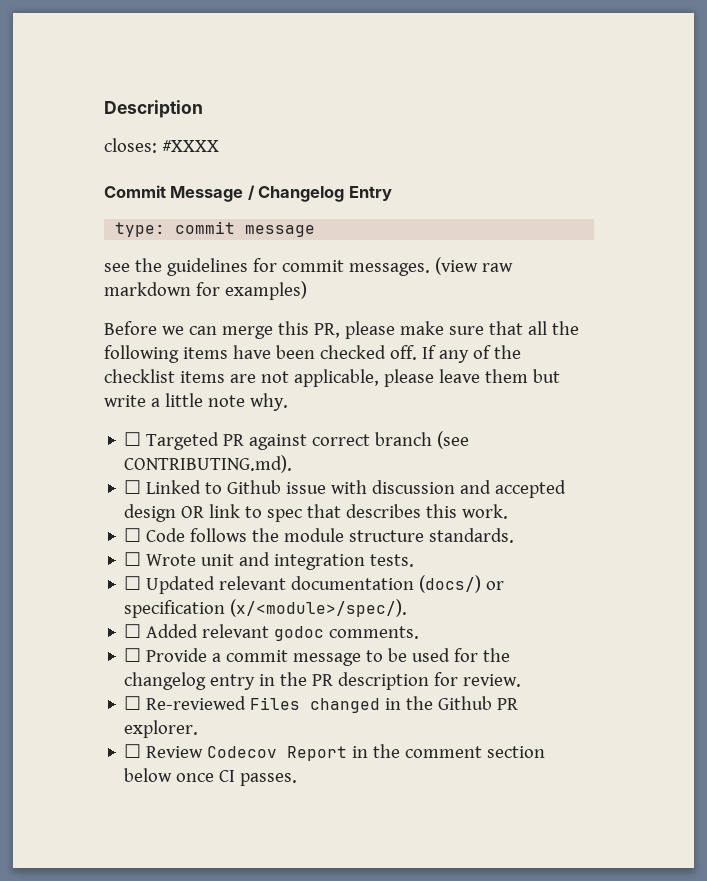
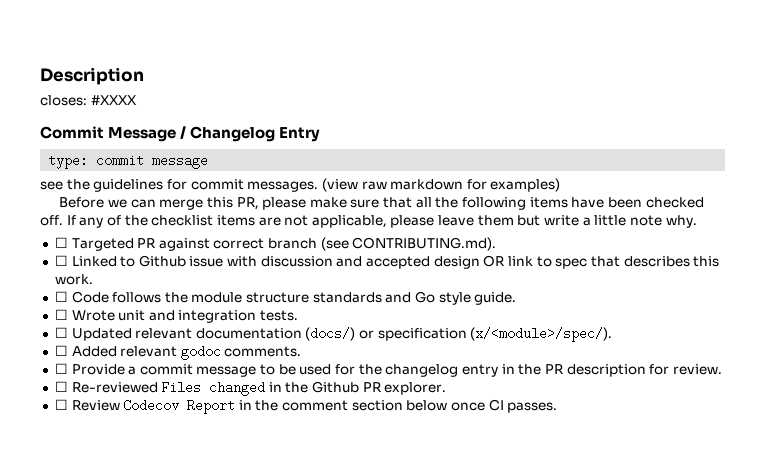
[429,528,515,543] standards. -> [312,291,517,305] standards and Go style guide.

